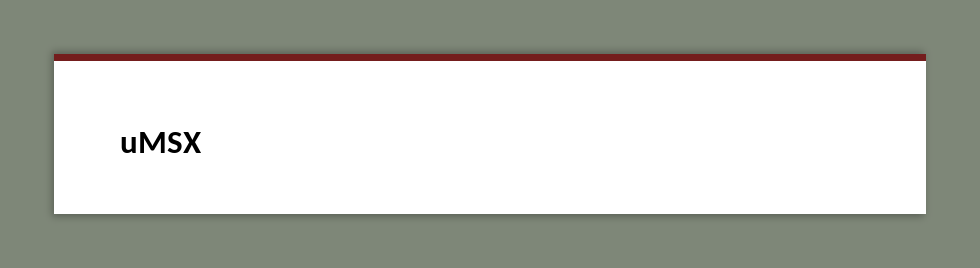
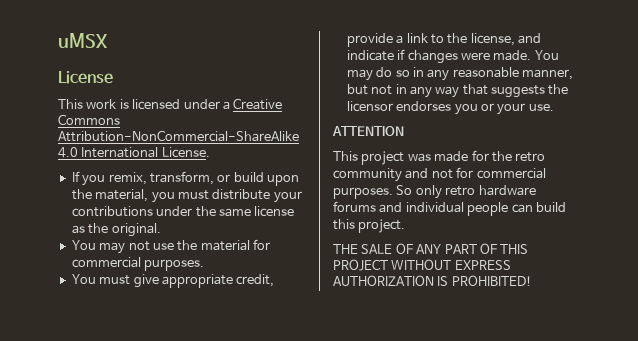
(202, 142) none -> [58,71,113,84] [58,98,283,110] [58,114,120,125] [58,130,299,142] [58,147,210,158] [71,171,299,186] [71,189,302,203] [71,206,295,217] [71,223,161,237] [71,239,270,254] [71,257,205,271] [71,274,275,288] [346,33,541,47] [346,49,559,64] [346,67,573,81] [346,84,569,98] [346,101,554,115] [332,126,404,136] [333,150,546,165] [333,167,546,182] [333,185,536,199] [333,201,566,216] [333,219,406,233] [333,243,529,254] [333,259,511,271] [333,275,532,286] // License // This work is licensed under a Creative Commons Attribution-NonCommercial-ShareAlike 4.0 International License. // If you remix, transform, or build upon the material, you must distribute your contributions under the same license as the original. // You may not use the material for commercial purposes. // You must give appropriate credit, provide a link to the license, and indicate if changes were made. You may do so in any reasonable manner, but not in any way that suggests the licensor endorses you or your use. // ATTENTION // This project was made for the retro community and not for commercial purposes. So only retro hardware forums and individual people can build this project. // THE SALE OF ANY PART OF THIS PROJECT WITHOUT EXPRESS AUTHORIZATION IS PROHIBITED!

